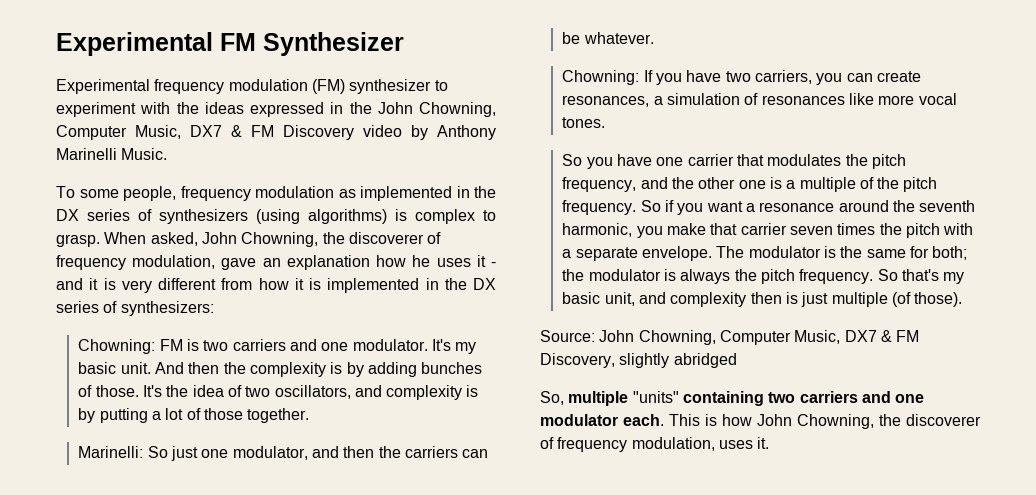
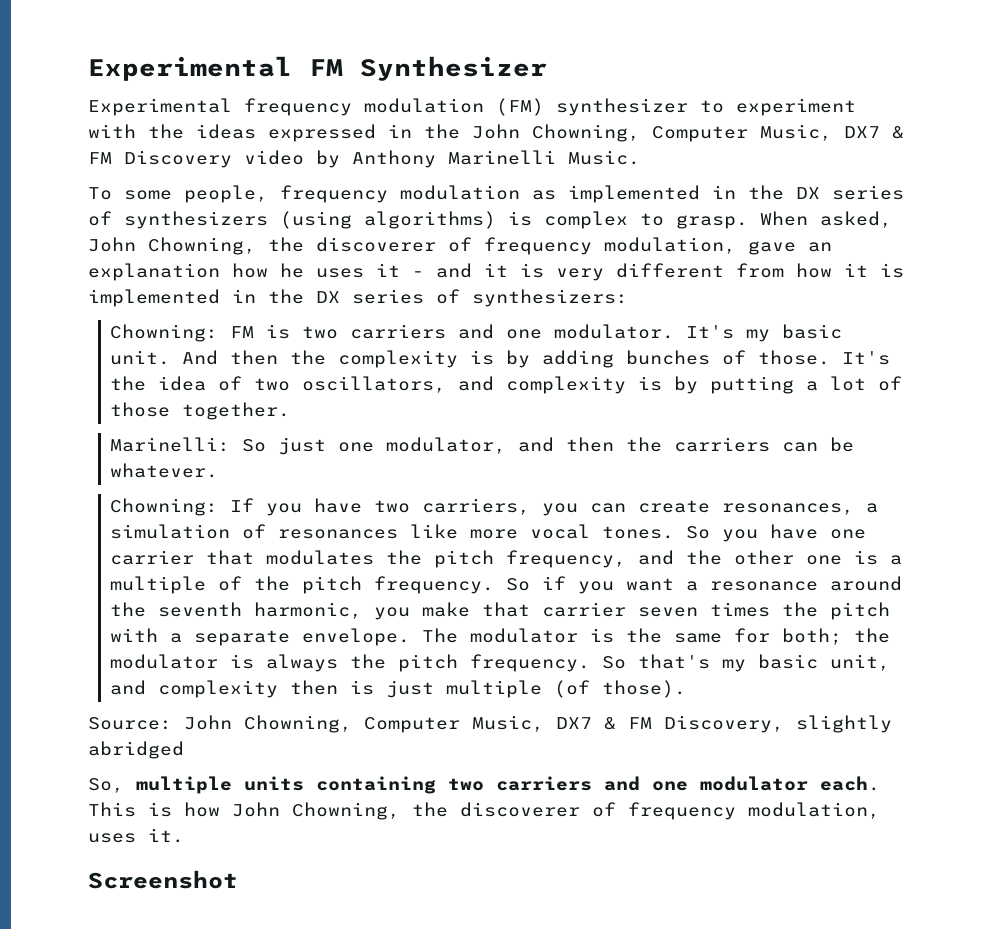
(606, 122) // -> (675, 532) none
[632,391,679,403] "units" -> [244,776,304,791] units
(770, 443) none -> [88,870,238,889] // Screenshot

